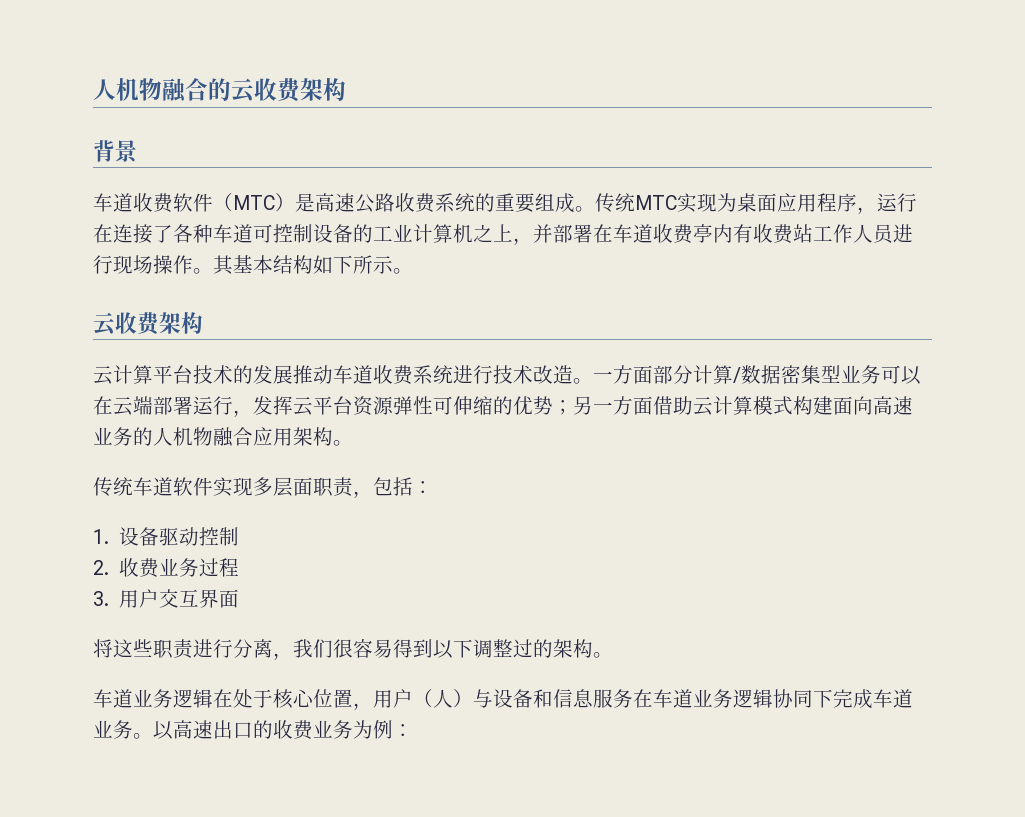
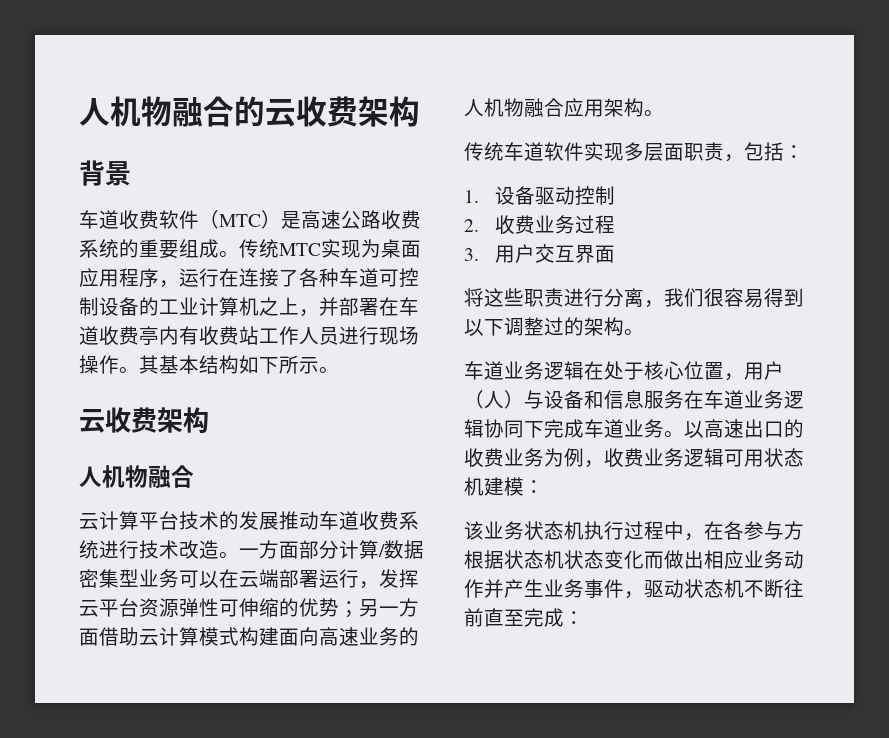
(203, 323) none -> [79,465,194,488] // 人机物融合
(393, 729) none -> [584,448,804,468] [464,477,544,496] [464,521,804,541] [464,550,804,569] [464,579,804,599] [464,608,564,627] ，收费业务逻辑可用状态机建模： // 该业务状态机执行过程中，在各参与方根据状态机状态变化而做出相应业务动作并产生业务事件，驱动状态机不断往前直至完成

